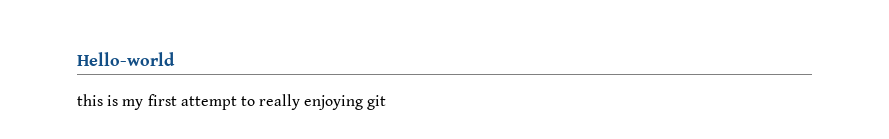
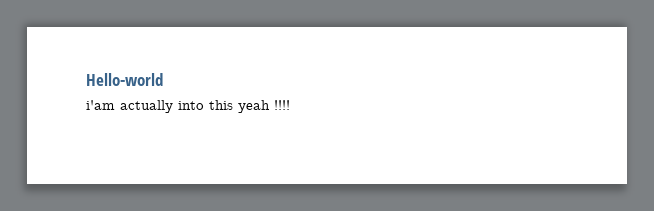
[77,94,387,110] this is my first attempt to really enjoying git -> [86,100,290,113] i'am actually into this yeah !!!!

